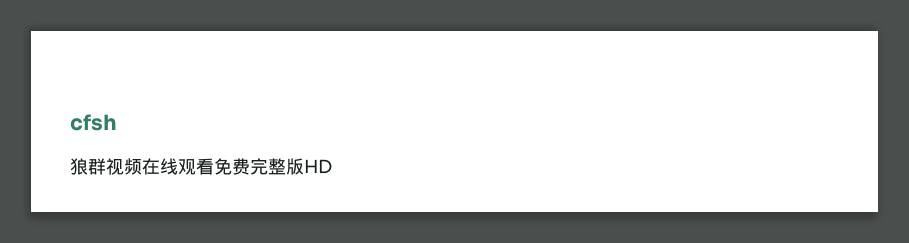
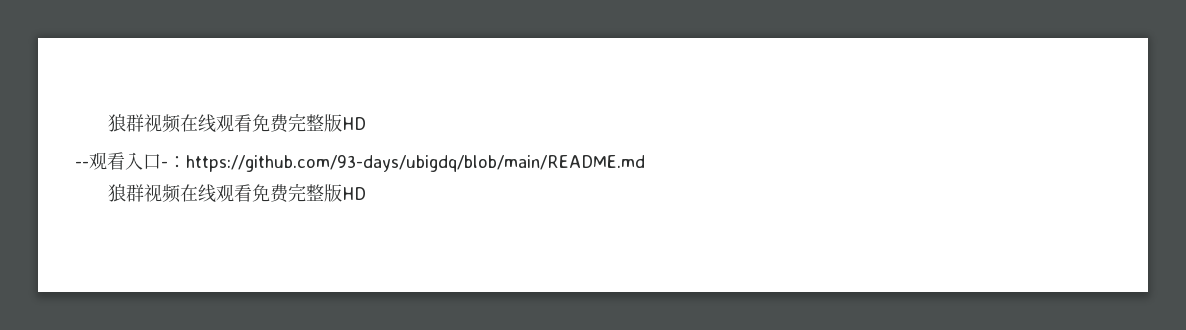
[70,114,117,131] cfsh -> [107,113,366,133] [75,152,645,172] 狼群视频在线观看免费完整版HD // --观看入口-：https://github.com/93-days/ubigdq/blob/main/README.md

